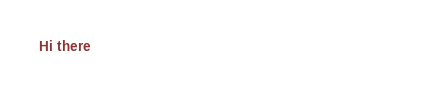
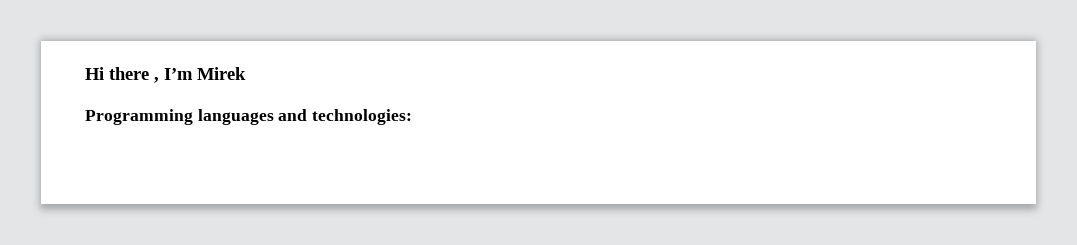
(91, 45) none -> [154,67,246,83] [85,109,413,125] , I’m Mirek // Programming languages and technologies:

